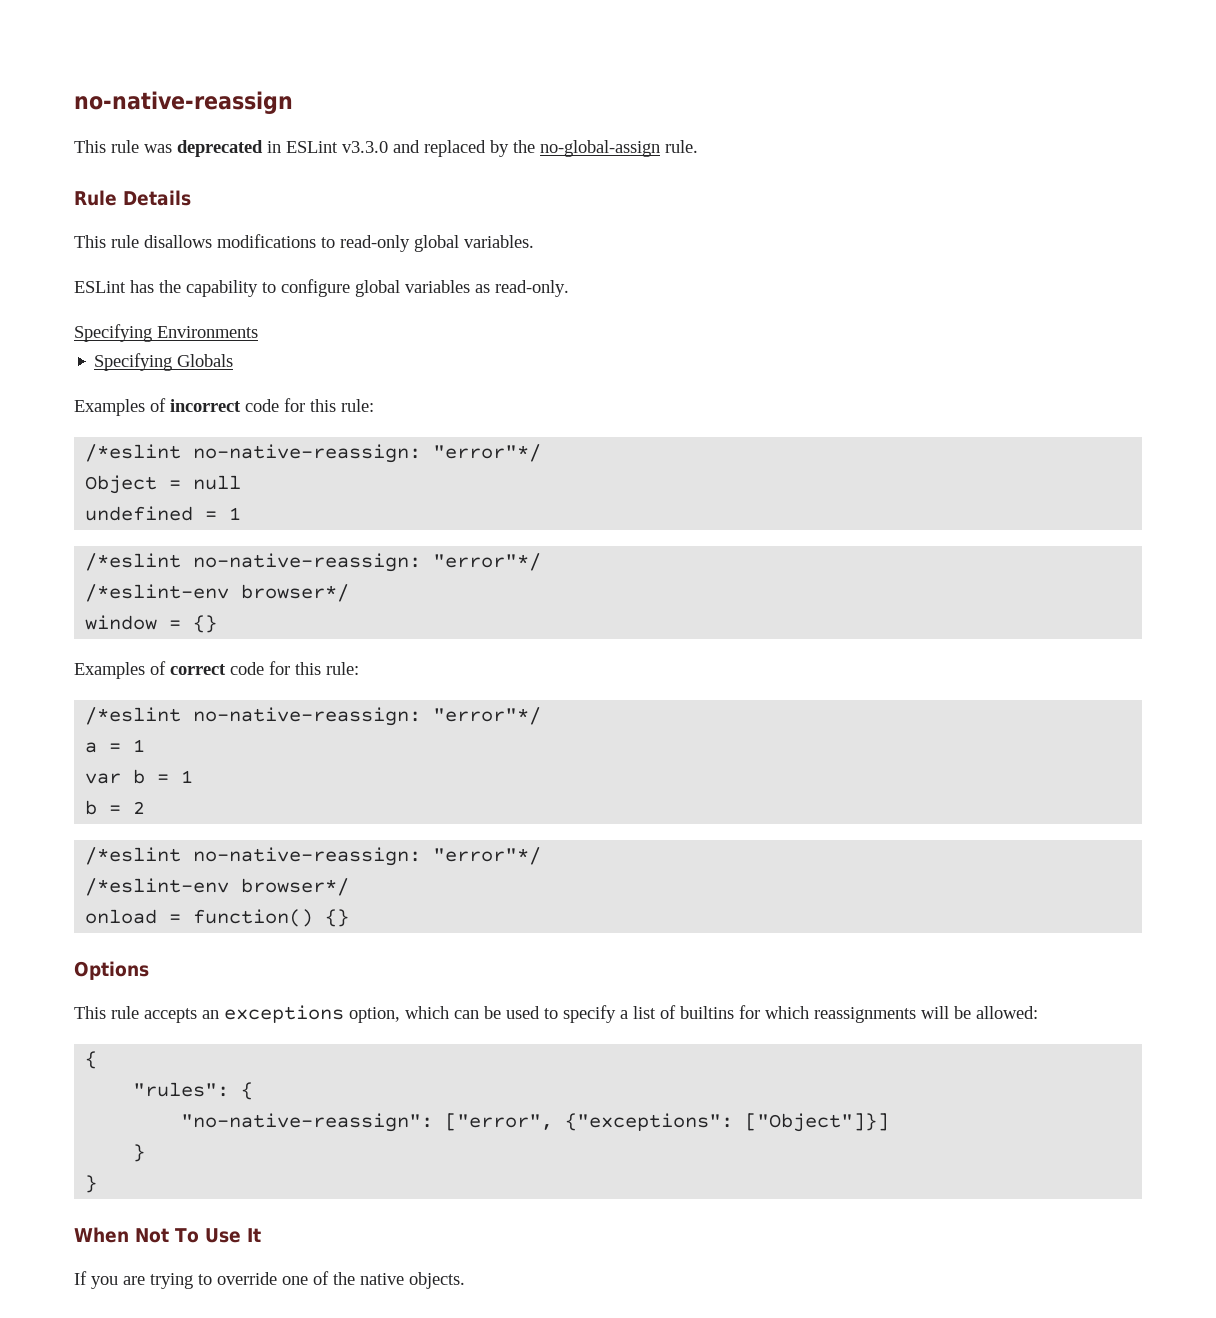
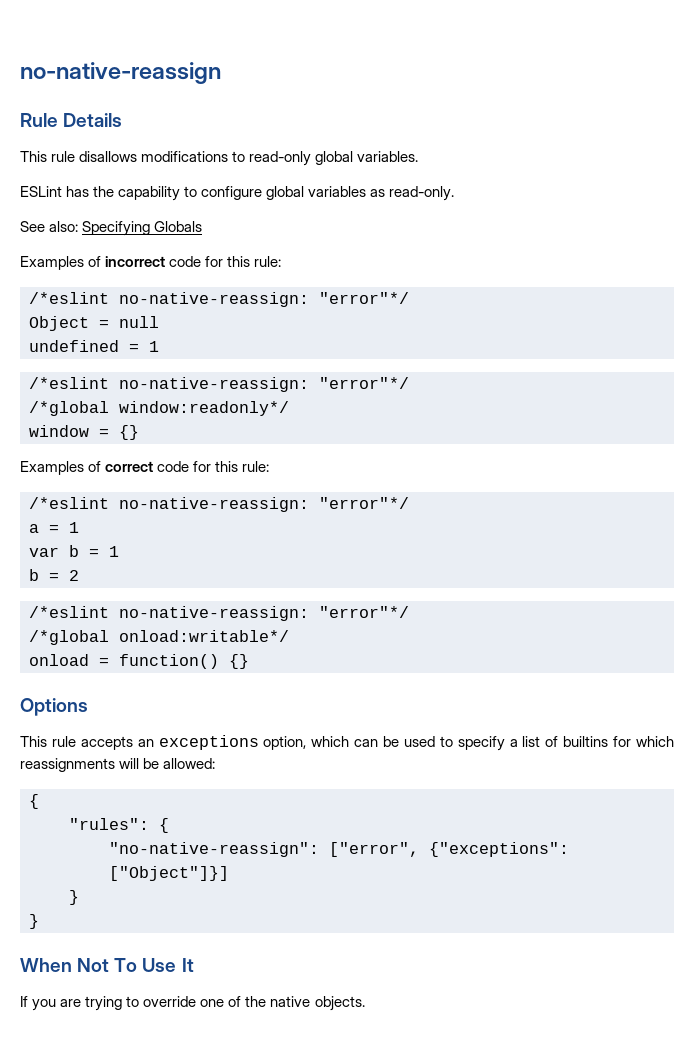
[74,140,698,157] // This rule was deprecated in ESLint v3.3.0 and replaced by the no-global-assign rule. -> (221, 73) none
[74,324,258,342] Specifying Environments // -> [20,221,79,232] See also:
[85,584,350,602] /*eslint-env browser*/ -> [29,401,289,416] /*global window:readonly*/
[85,878,350,896] /*eslint-env browser*/ -> [29,630,289,645] /*global onload:writable*/

